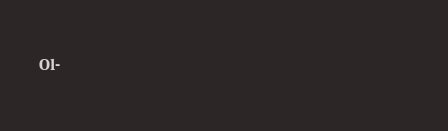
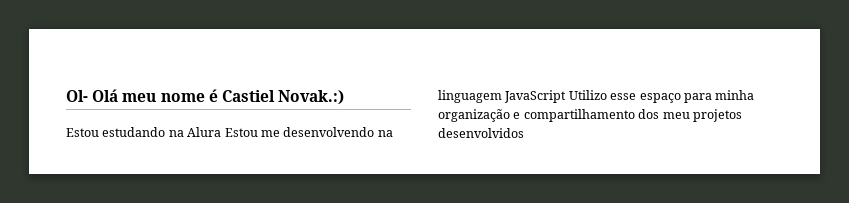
(60, 64) none -> [92,89,345,105] [66,127,393,137] [438,90,755,103] [438,109,742,122] [438,128,524,138] Olá meu nome é Castiel Novak.:) // Estou estudando na Alura Estou me desenvolvendo na linguagem JavaScript Utilizo esse espaço para minha organização e compartilhamento dos meu projetos desenvolvidos

